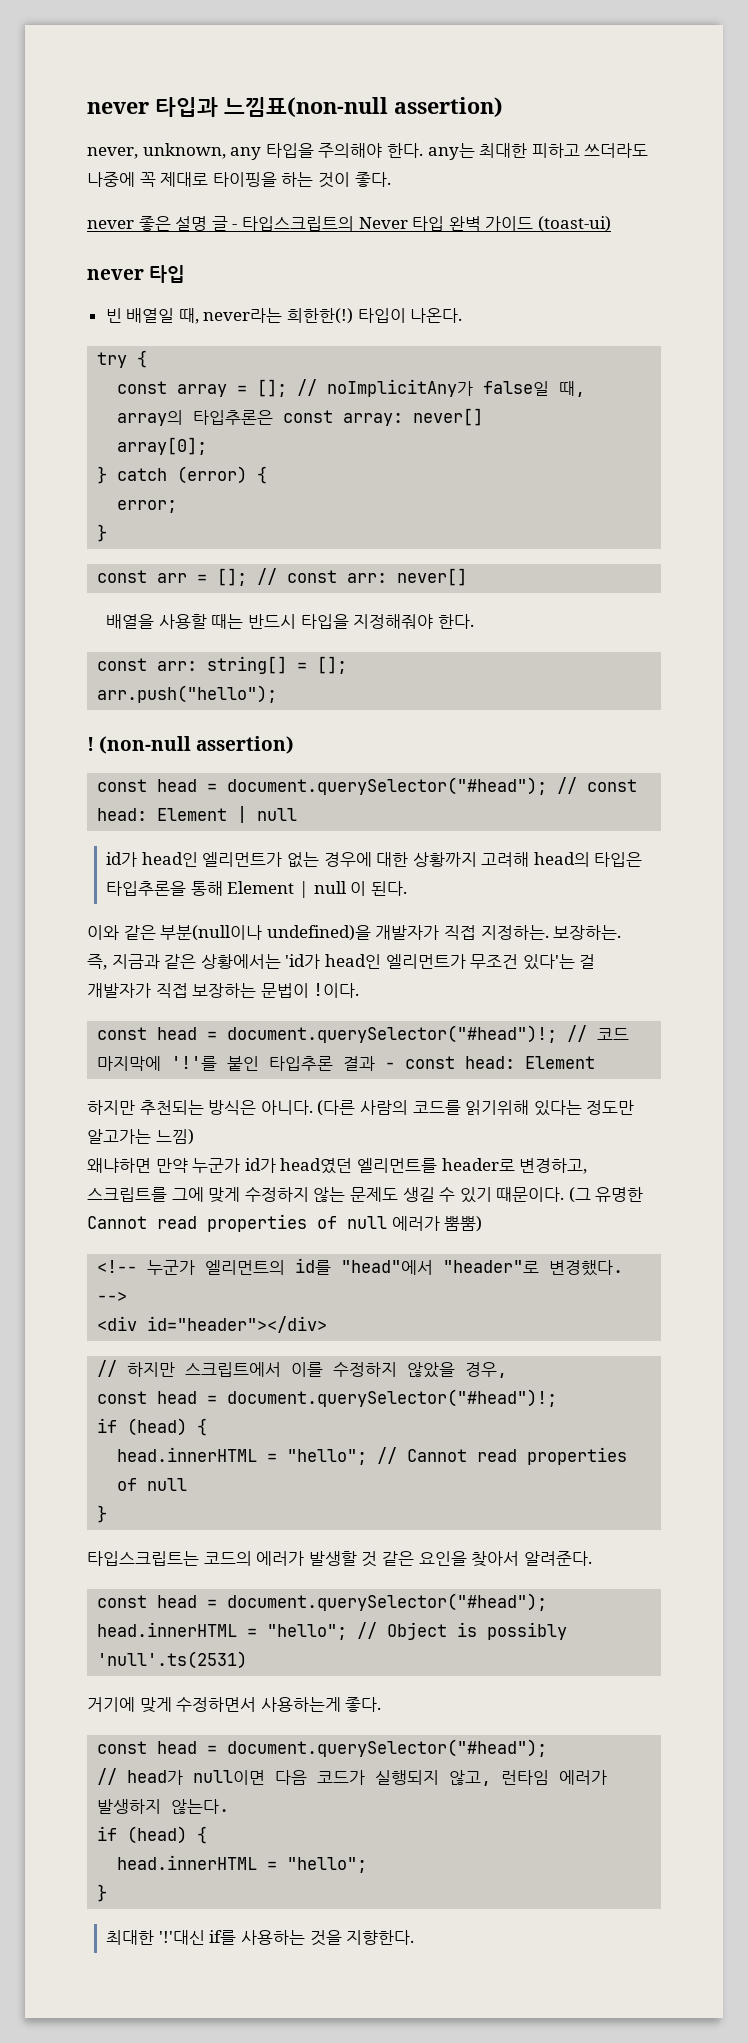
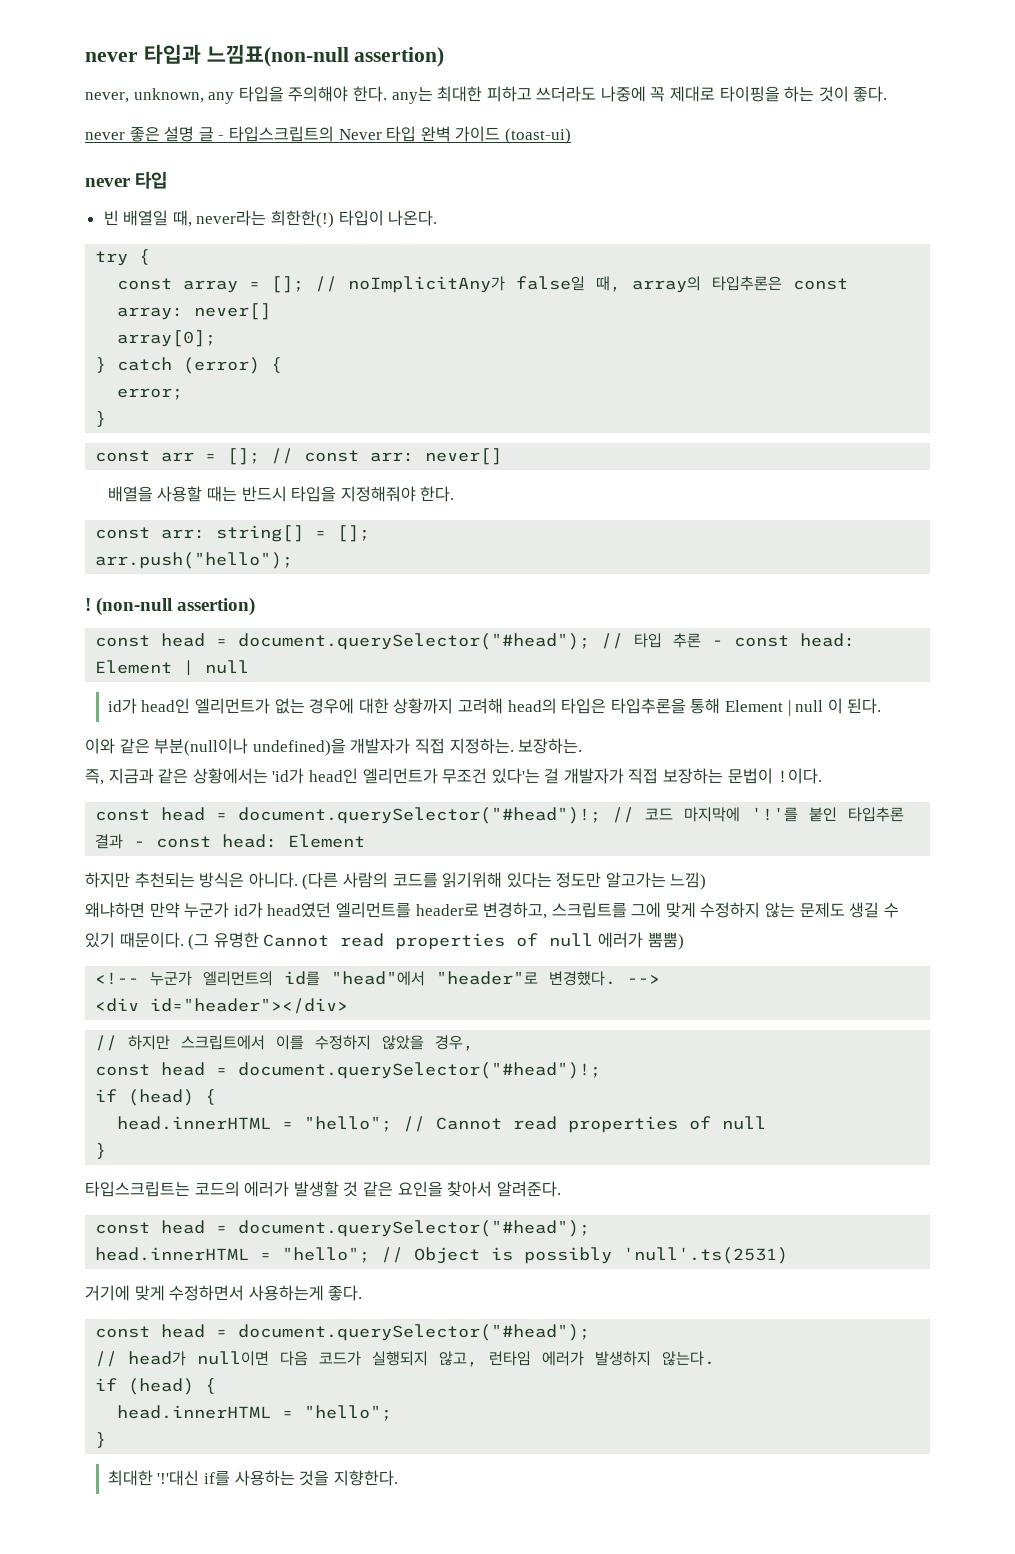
(578, 785) none -> [634,633,724,648] 타입 추론 -

